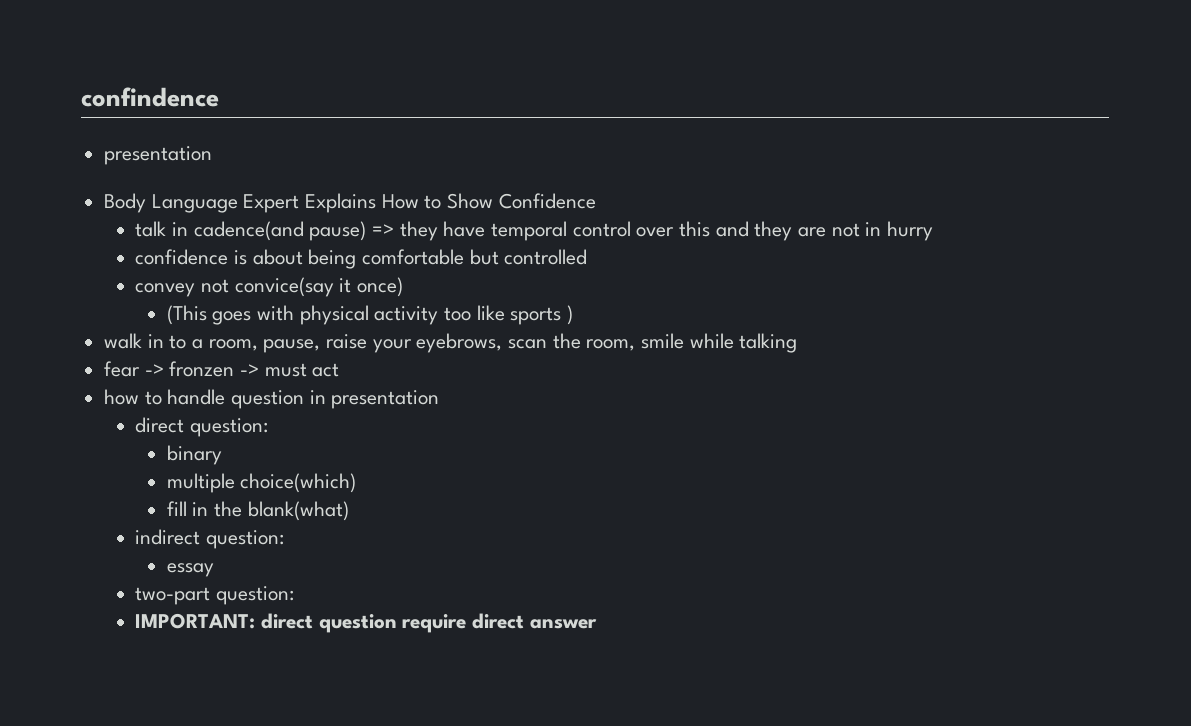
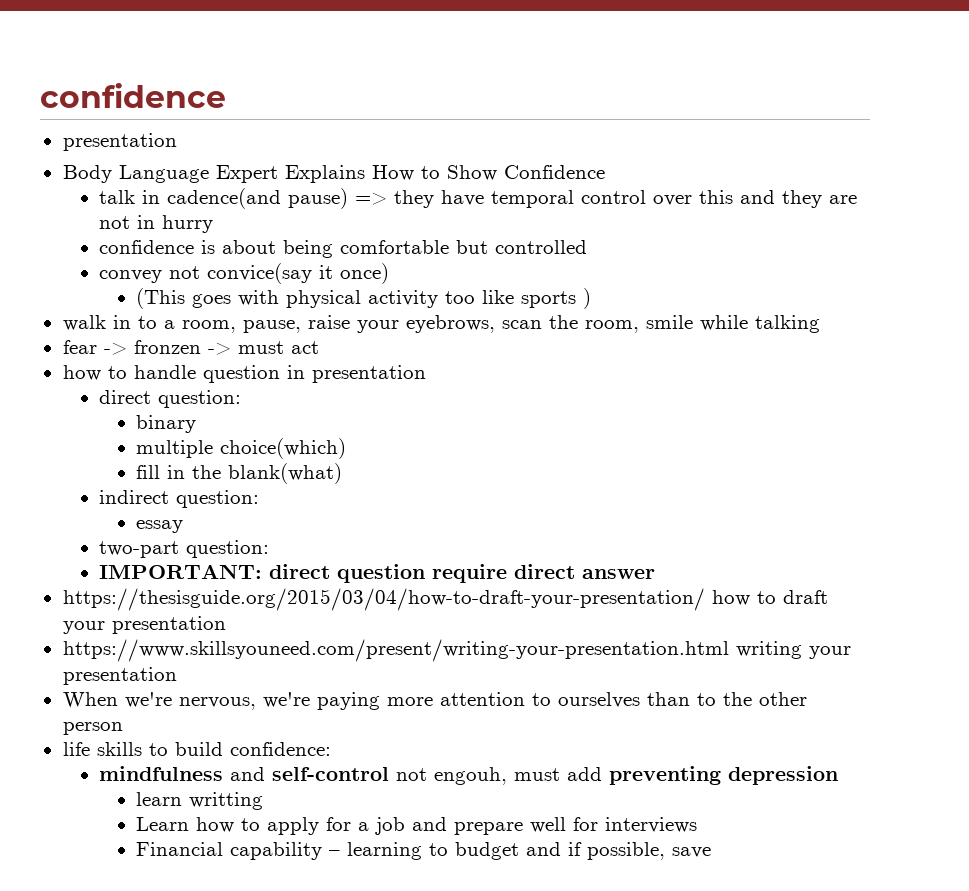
[81,87,219,107] confindence -> [40,83,226,108] confidence
(597, 624) none -> [62,588,828,611] [62,616,226,634] [62,639,851,662] [62,667,177,685] [62,692,807,710] [62,722,123,735] [62,742,331,756] [99,766,839,785] [135,792,263,810] [135,817,697,835] [135,842,711,860] // https://thesisguide.org/2015/03/04/how-to-draft-your-presentation/ how to draft your presentation // https://www.skillsyouneed.com/present/writing-your-presentation.html writing your presentation // When we're nervous, we're paying more attention to ourselves than to the other person // life skills to build confidence: // mindfulness and self-control not engouh, must add preventing depression // learn writting // Learn how to apply for a job and prepare well for interviews // Financial capability – learning to budget and if possible, save

